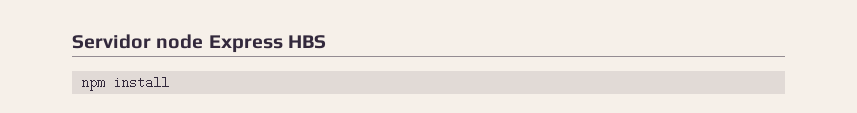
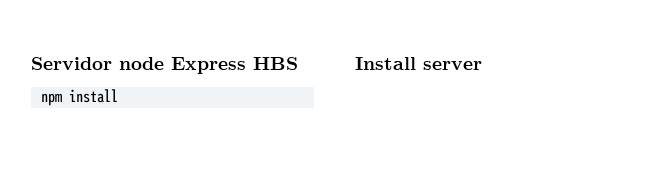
(169, 82) none -> [355,57,482,70] // Install server

